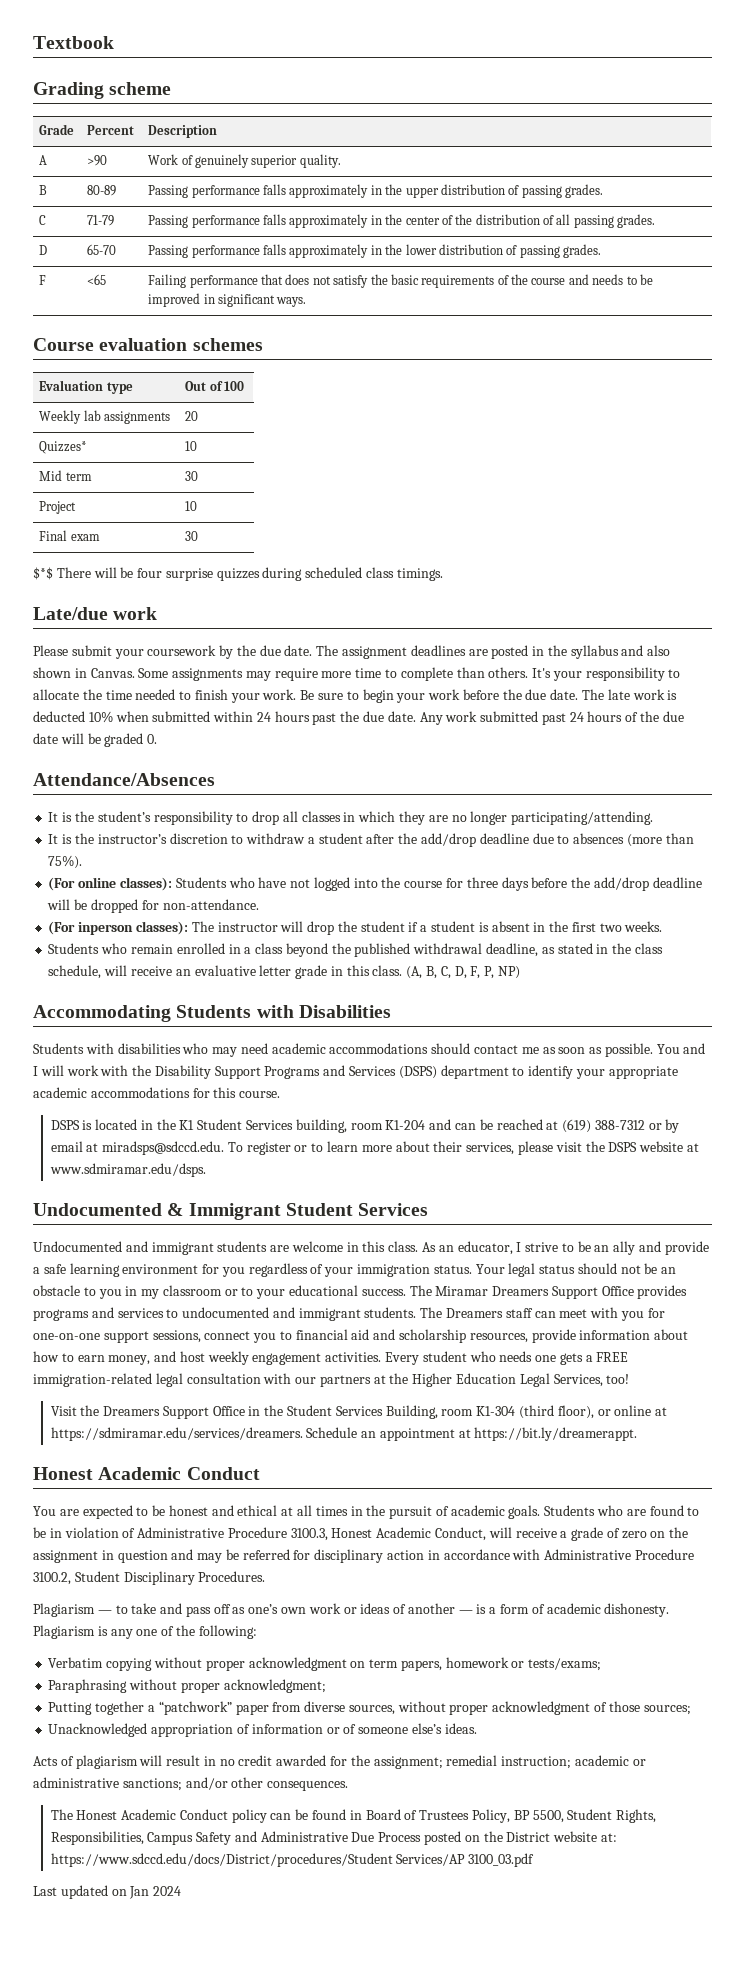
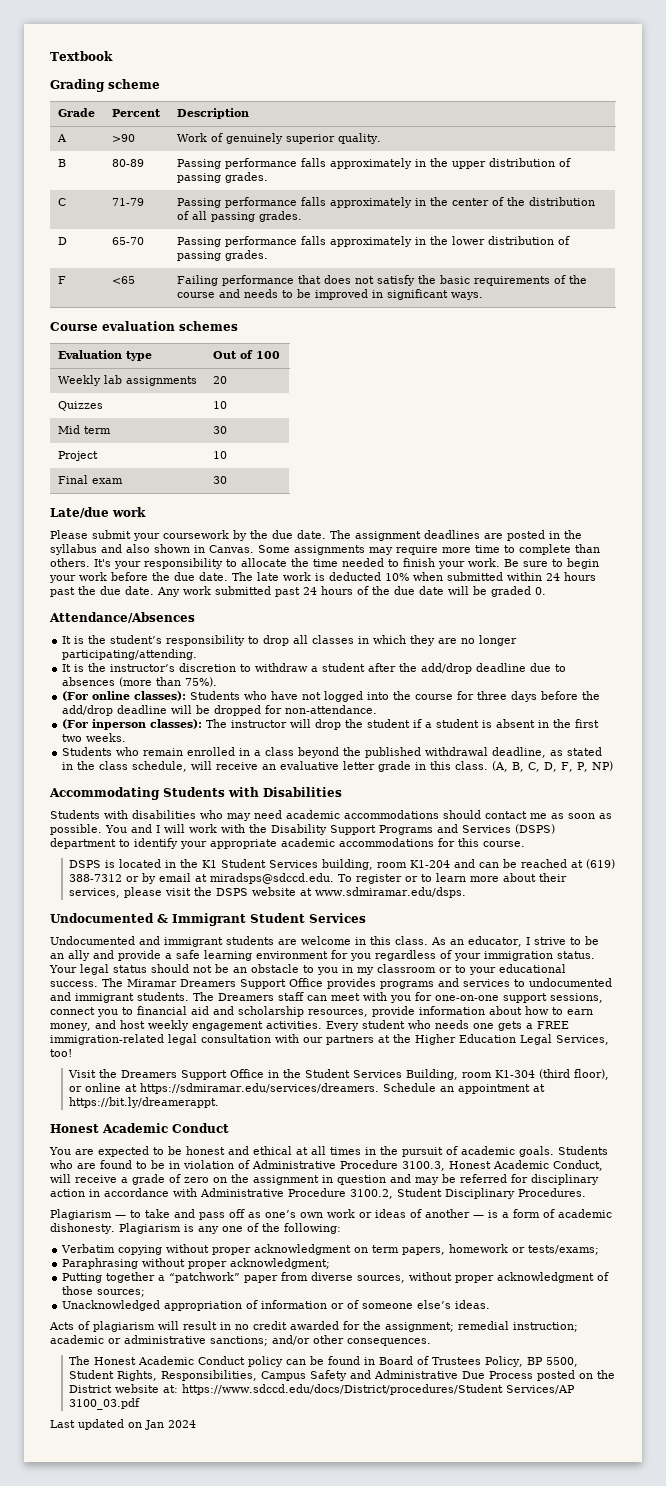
[39,441,88,454] Quizzes* -> [58,401,104,411] Quizzes
[33,567,443,581] // $*$ There will be four surprise quizzes during scheduled class timings. -> (228, 480) none

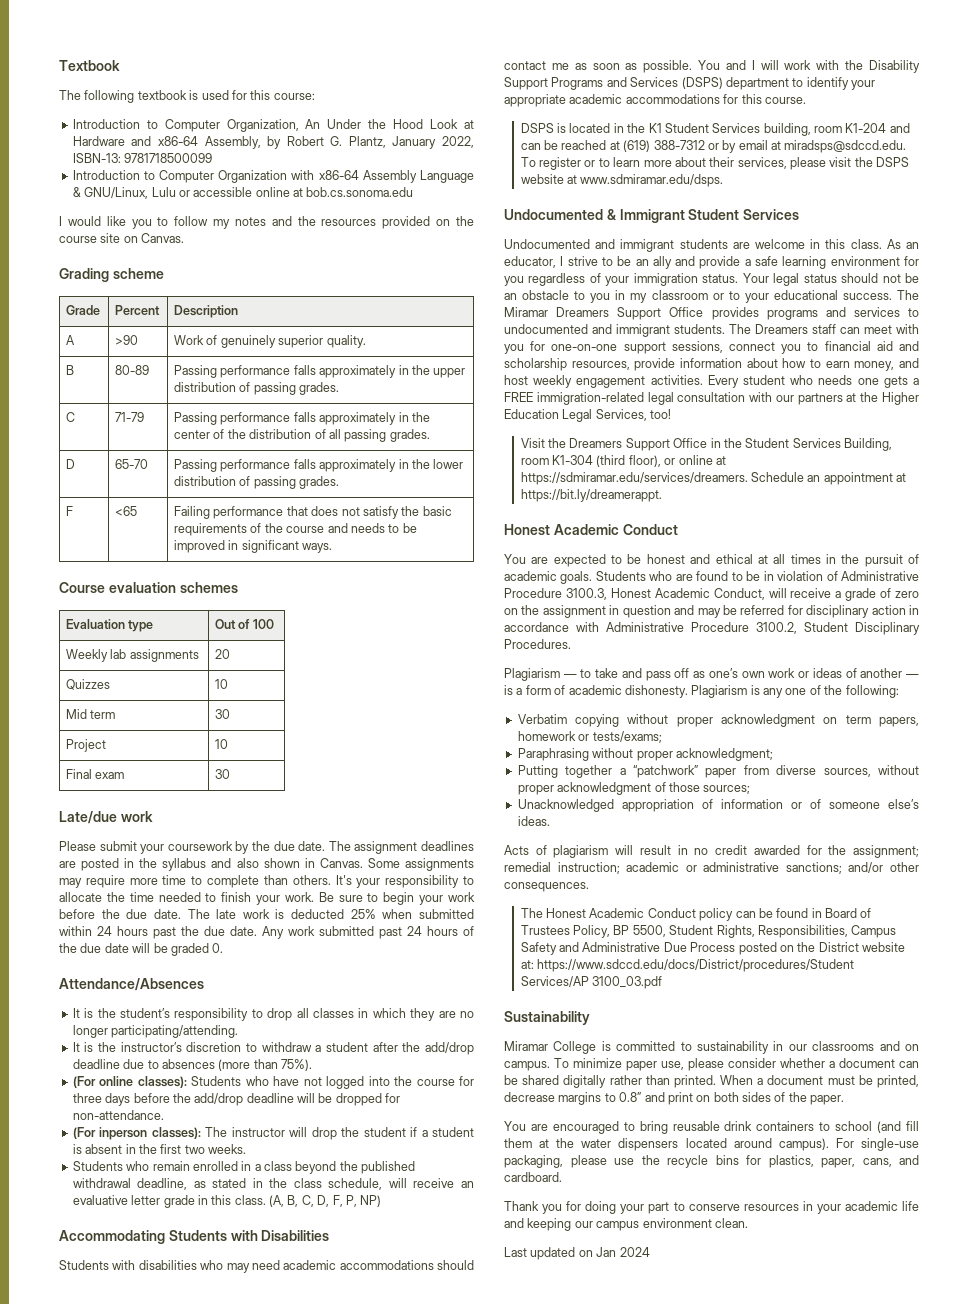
(113, 56) none -> [59,90,315,103] [72,119,475,132] [72,136,474,149] [72,153,213,163] [72,170,474,183] [72,187,414,199] [59,216,475,229] [59,233,185,243] // The following textbook is used for this course: // Introduction to Computer Organization, An Under the Hood Look at Hardware and x86-64 Assembly, by Robert G. Plantz, January 2022, ISBN-13: 9781718500099 // Introduction to Computer Organization with x86-64 Assembly Language & GNU/Linux, Lulu or accessible online at bob.cs.sonoma.edu // I would like you to follow my notes and the resources provided on the course site on Canvas.
[385,573,409,581] 10% -> [350,909,376,919] 25%
(140, 1404) none -> [504,1011,590,1025] [504,1041,919,1054] [504,1058,919,1071] [504,1075,919,1088] [504,1092,845,1105] [504,1121,920,1134] [504,1138,919,1151] [504,1155,919,1168] [504,1172,562,1182] [504,1201,919,1214] [504,1218,748,1231] // Sustainability // Miramar College is committed to sustainability in our classrooms and on campus. To minimize paper use, please consider whether a document can be shared digitally rather than printed. When a document must be printed, decrease margins to 0.8” and print on both sides of the paper. // You are encouraged to bring reusable drink containers to school (and fill them at the water dispensers located around campus). For single-use packaging, please use the recycle bins for plastics, paper, cans, and cardboard. // Thank you for doing your part to conserve resources in your academic life and keeping our campus environment clean.

